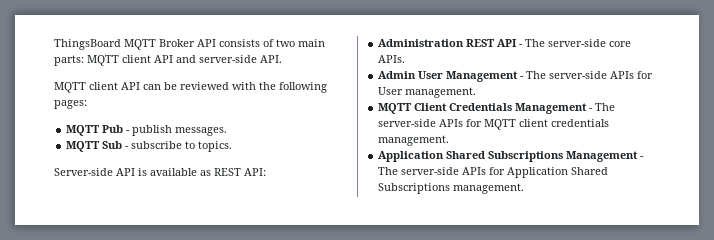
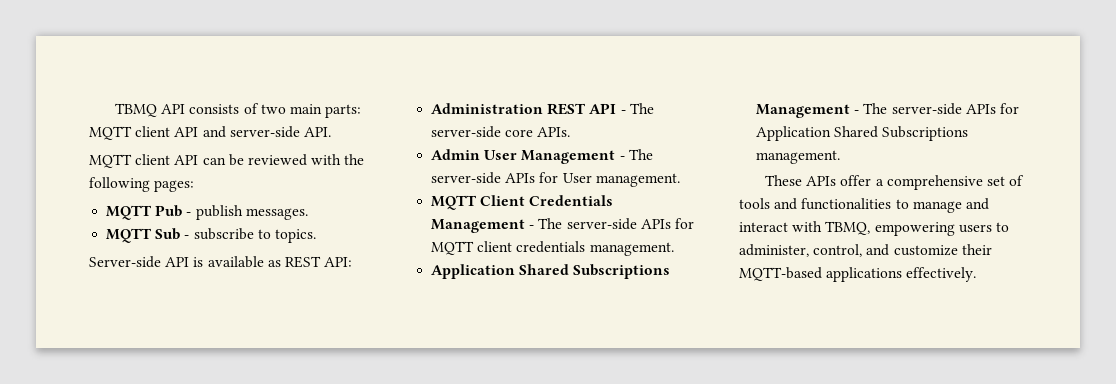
[54,39,195,50] ThingsBoard MQTT Broker -> [115,103,158,117] TBMQ
(525, 188) none -> [765,175,1025,190] [739,198,989,213] [739,221,1009,236] [739,244,992,257] [739,267,977,282] // These APIs offer a comprehensive set of tools and functionalities to manage and interact with TBMQ, empowering users to administer, control, and customize their MQTT-based applications effectively.

